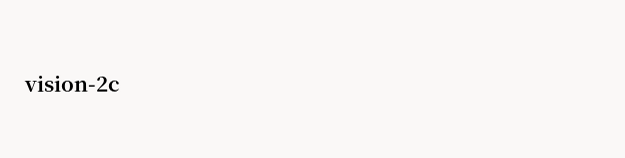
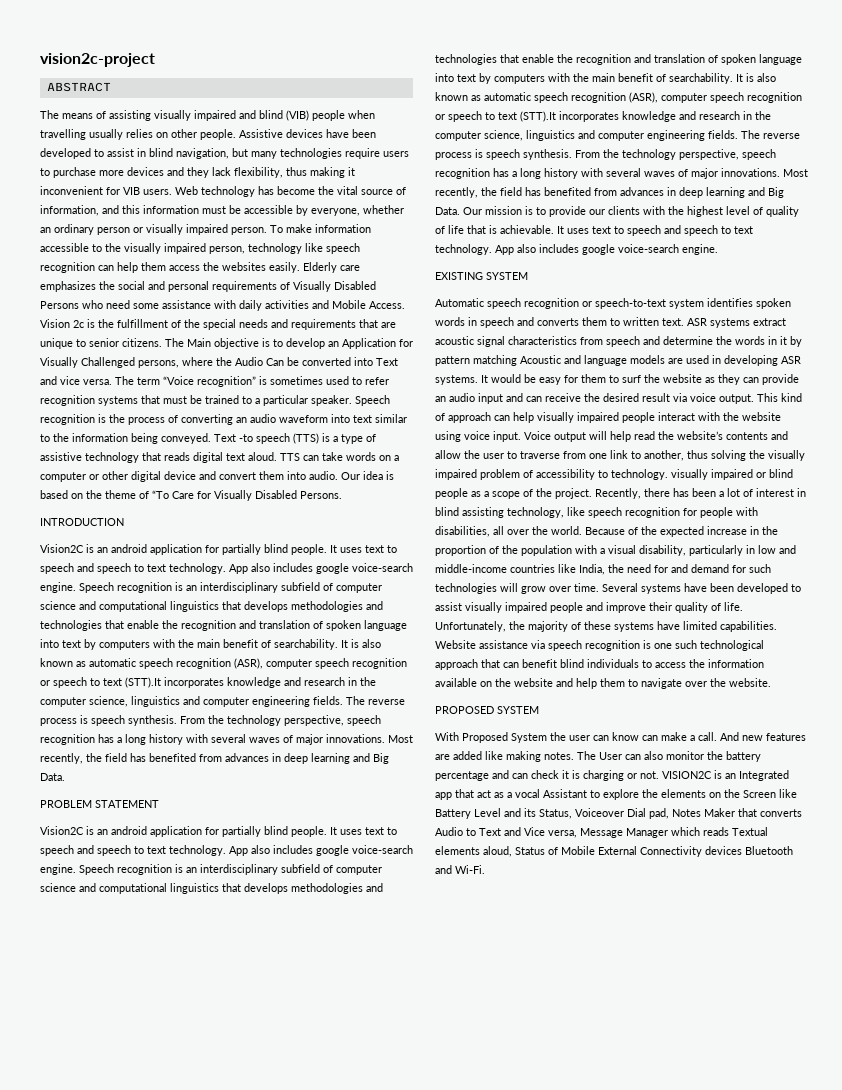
[23,75,121,92] vision-2c -> [40,53,155,67] [46,82,111,92] [40,110,375,121] [40,129,376,140] [40,148,409,159] [40,167,355,178] [40,186,406,197] [40,205,404,216] [40,224,371,235] [40,243,360,254] [40,262,360,273] [40,281,376,292] [40,300,405,311] [40,319,396,330] [40,338,413,349] [40,357,398,368] [40,376,389,387] [40,395,390,406] [40,414,407,425] [40,433,376,444] [40,452,399,463] [40,471,394,482] [40,490,342,501] [40,518,124,526] [40,544,397,555] [40,563,413,574] [40,582,382,593] [40,601,383,612] [40,620,407,631] [40,639,381,650] [40,658,407,669] [40,677,376,688] [40,696,405,707] [40,715,381,726] [40,734,413,745] [40,753,389,764] [40,773,65,781] [40,800,159,808] [40,826,397,837] [40,845,413,856] [40,864,382,875] [40,883,383,894] [435,54,802,65] [435,73,776,84] [435,92,802,103] [435,111,771,122] [435,130,800,141] [435,149,776,160] [435,168,808,179] [435,187,784,198] [435,206,799,217] [435,225,753,236] [435,244,718,255] [435,272,528,280] [435,298,791,309] [435,317,786,328] [435,336,802,347] [435,355,801,366] [435,374,799,385] [435,393,802,404] [435,412,781,423] [435,431,788,442] [435,450,805,461] [435,469,793,480] [435,488,806,499] [435,507,758,518] [435,526,778,537] [435,545,796,556] [435,564,771,575] [435,583,801,594] [435,602,743,613] [435,621,777,632] [435,640,764,651] [435,659,764,670] [435,678,771,689] [435,706,539,714] [435,732,806,743] [435,751,761,762] [435,770,789,781] [435,789,797,800] [435,808,802,819] [435,827,768,838] [435,846,793,857] [435,865,485,874] vision2c-project // ABSTRACT // The means of assisting visually impaired and blind (VIB) people when travelling usually relies on other people. Assistive devices have been developed to assist in blind navigation, but many technologies require users to purchase more devices and they lack flexibility, thus making it inconvenient for VIB users. Web technology has become the vital source of information, and this information must be accessible by everyone, whether an ordinary person or visually impaired person. To make information accessible to the visually impaired person, technology like speech recognition can help them access the websites easily. Elderly care emphasizes the social and personal requirements of Visually Disabled Persons who need some assistance with daily activities and Mobile Access. Vision 2c is the fulfillment of the special needs and requirements that are unique to senior citizens. The Main objective is to develop an Application for Visually Challenged persons, where the Audio Can be converted into Text and vice versa. The term “Voice recognition” is sometimes used to refer recognition systems that must be trained to a particular speaker. Speech recognition is the process of converting an audio waveform into text similar to the information being conveyed. Text -to speech (TTS) is a type of assistive technology that reads digital text aloud. TTS can take words on a computer or other digital device and convert them into audio. Our idea is based on the theme of “To Care for Visually Disabled Persons. // INTRODUCTION // Vision2C is an android application for partially blind people. It uses text to speech and speech to text technology. App also includes google voice-search engine. Speech recognition is an interdisciplinary subfield of computer science and computational linguistics that develops methodologies and technologies that enable the recognition and translation of spoken language into text by computers with the main benefit of searchability. It is also known as automatic speech recognition (ASR), computer speech recognition or speech to text (STT).It incorporates knowledge and research in the computer science, linguistics and computer engineering fields. The reverse process is speech synthesis. From the technology perspective, speech recognition has a long history with several waves of major innovations. Most recently, the field has benefited from advances in deep learning and Big Data. // PROBLEM STATEMENT // Vision2C is an android application for partially blind people. It uses text to speech and speech to text technology. App also includes google voice-search engine. Speech recognition is an interdisciplinary subfield of computer science and computational linguistics that develops methodologies and technologies that enable the recognition and translation of spoken language into text by computers with the main benefit of searchability. It is also known as automatic speech recognition (ASR), computer speech recognition or speech to text (STT).It incorporates knowledge and research in the computer science, linguistics and computer engineering fields. The reverse process is speech synthesis. From the technology perspective, speech recognition has a long history with several waves of major innovations. Most recently, the field has benefited from advances in deep learning and Big Data. Our mission is to provide our clients with the highest level of quality of life that is achievable. It uses text to speech and speech to text technology. App also includes google voice-search engine. // EXISTING SYSTEM // Automatic speech recognition or speech-to-text system identifies spoken words in speech and converts them to written text. ASR systems extract acoustic signal characteristics from speech and determine the words in it by pattern matching Acoustic and language models are used in developing ASR systems. It would be easy for them to surf the website as they can provide an audio input and can receive the desired result via voice output. This kind of approach can help visually impaired people interact with the website using voice input. Voice output will help read the website’s contents and allow the user to traverse from one link to another, thus solving the visually impaired problem of accessibility to technology. visually impaired or blind people as a scope of the project. Recently, there has been a lot of interest in blind assisting technology, like speech recognition for people with disabilities, all over the world. Because of the expected increase in the proportion of the population with a visual disability, particularly in low and middle-income countries like India, the need for and demand for such technologies will grow over time. Several systems have been developed to assist visually impaired people and improve their quality of life. Unfortunately, the majority of these systems have limited capabilities. Website assistance via speech recognition is one such technological approach that can benefit blind individuals to access the information available on the website and help them to navigate over the website. // PROPOSED SYSTEM // With Proposed System the user can know can make a call. And new features are added like making notes. The User can also monitor the battery percentage and can check it is charging or not. VISION2C is an Integrated app that act as a vocal Assistant to explore the elements on the Screen like Battery Level and its Status, Voiceover Dial pad, Notes Maker that converts Audio to Text and Vice versa, Message Manager which reads Textual elements aloud, Status of Mobile External Connectivity devices Bluetooth and Wi-Fi.

